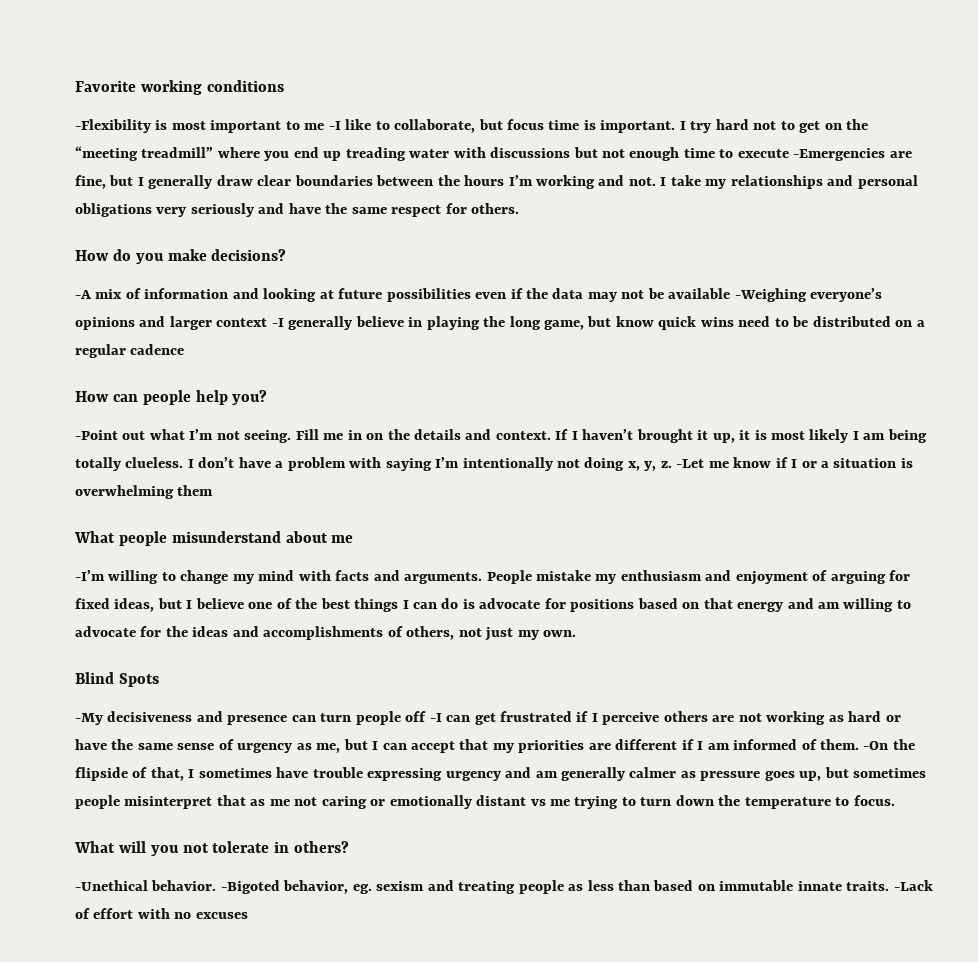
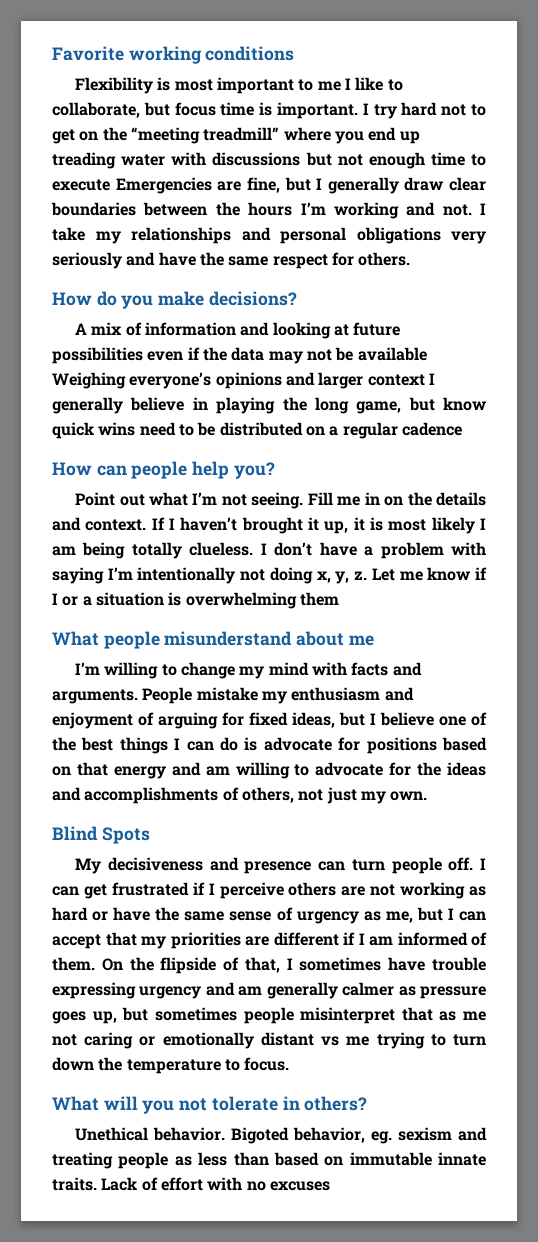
[75,119,151,133] -Flexibility -> [75,77,154,94] Flexibility
[328,121,341,130] -I -> [345,78,352,90] I
[793,148,886,161] -Emergencies -> [115,177,212,194] Emergencies
[75,290,91,299] -A -> [75,323,88,335] A
[734,288,807,302] -Weighing -> [52,372,126,389] Weighing
[271,318,284,327] -I -> [428,373,435,385] I
[75,430,118,440] -Point -> [75,492,116,506] Point
[676,459,705,468] -Let -> [371,568,395,581] Let
[75,570,105,581] -I’m -> [75,662,101,675] I’m
[75,713,103,725] -My -> [75,858,102,874] My
[405,711,442,722] off -I -> [448,857,487,871] off. I
[863,741,889,750] -On -> [101,958,123,971] On
[75,880,280,894] -Unethical behavior. -Bigoted -> [75,1127,290,1144] Unethical behavior. Bigoted
[893,880,933,891] -Lack -> [101,1177,138,1191] Lack

